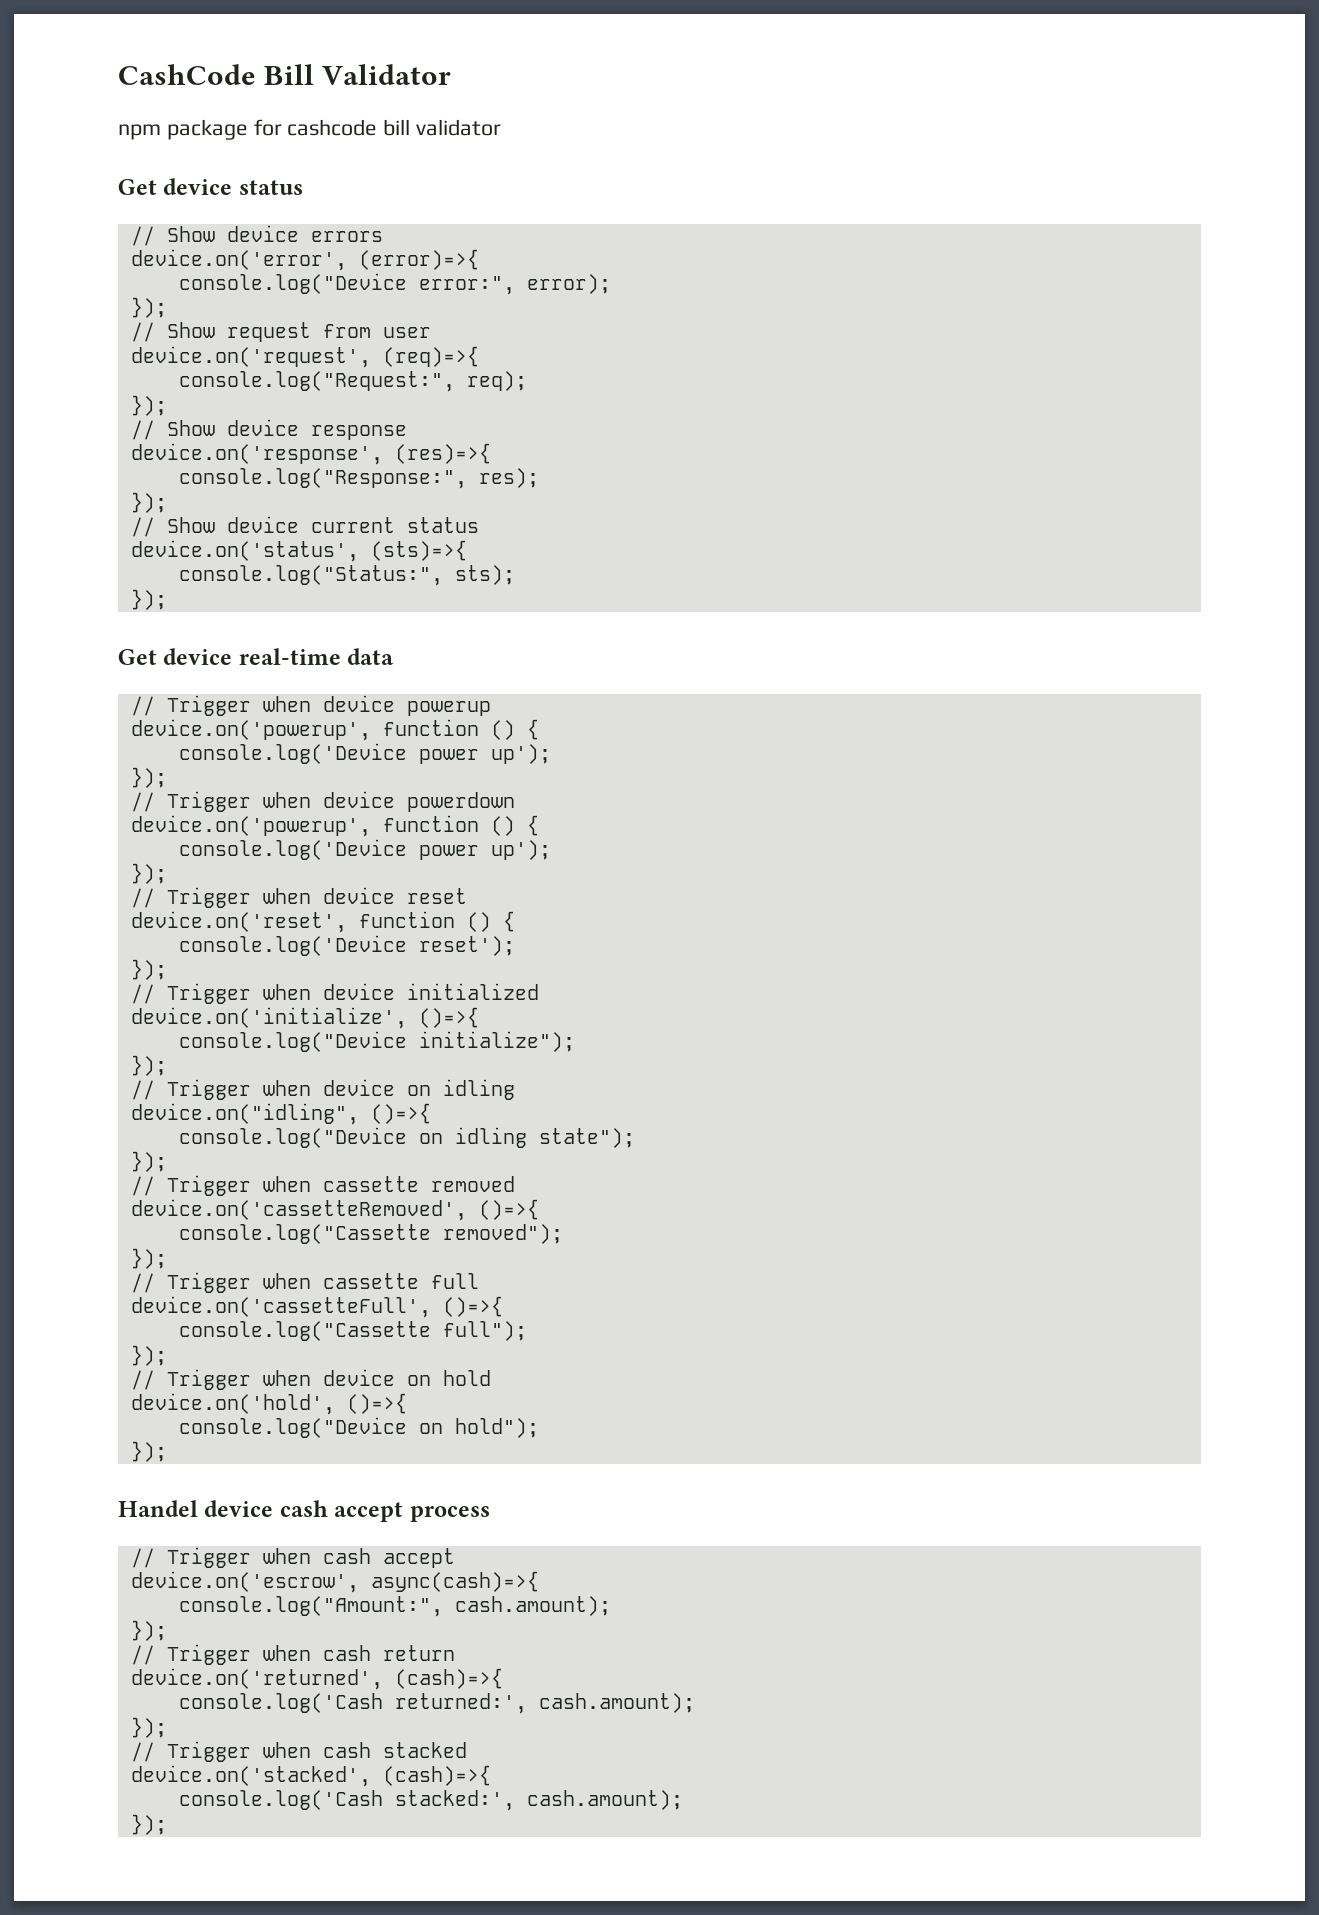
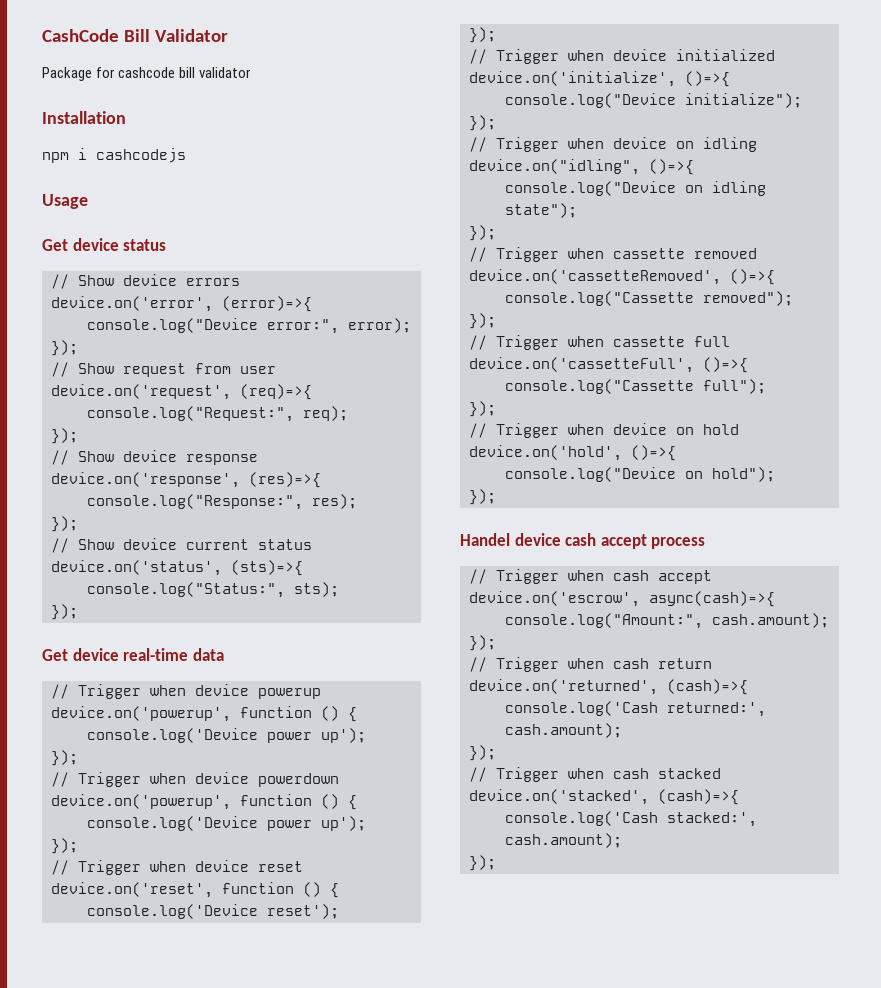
[118,119,248,140] npm package -> [42,67,92,81] Package
(502, 127) none -> [42,111,126,124] [42,148,186,163] [42,194,88,209] // Installation // npm i cashcodejs // Usage

